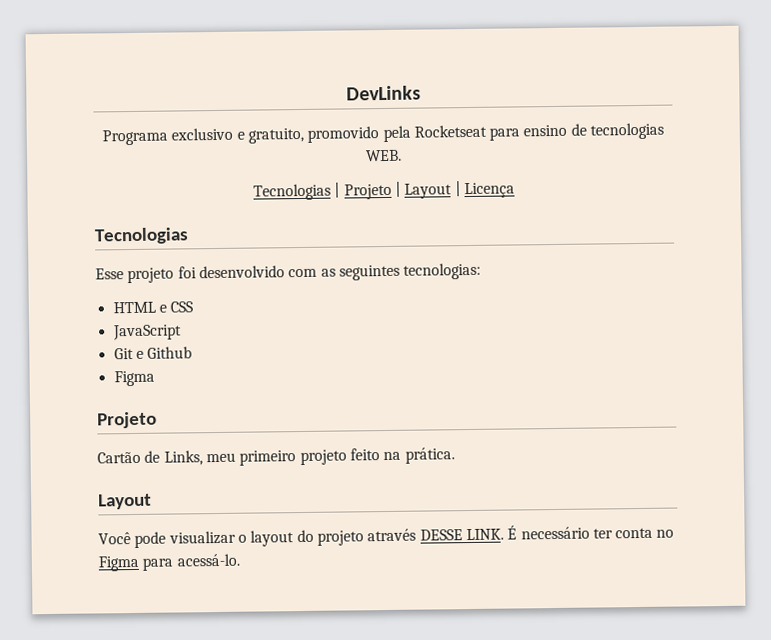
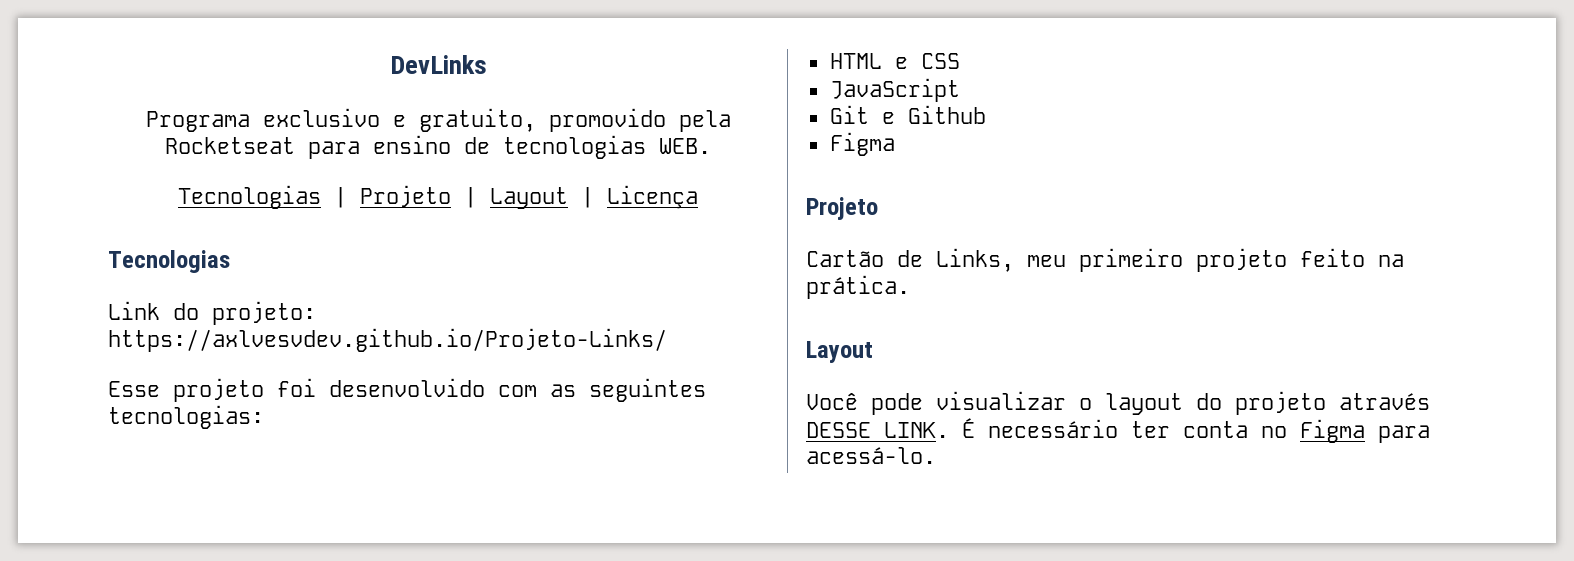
(189, 236) none -> [108,301,316,325] [108,328,667,352] // Link do projeto: https://axlvesvdev.github.io/Projeto-Links/

